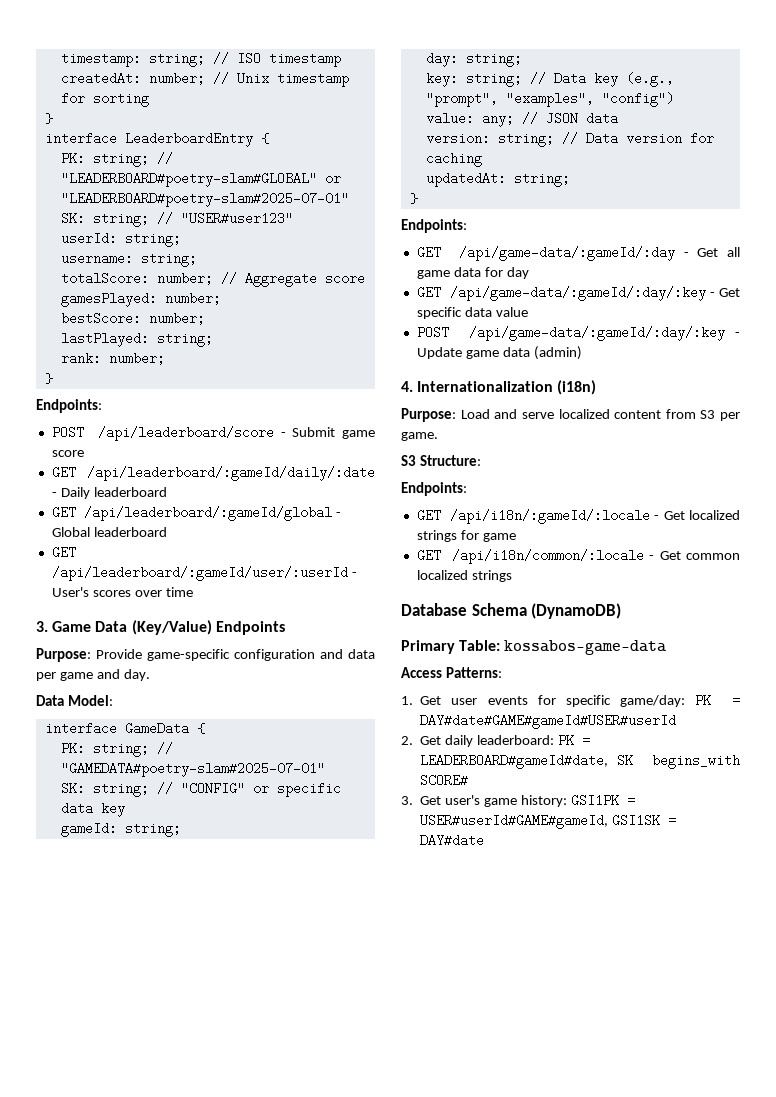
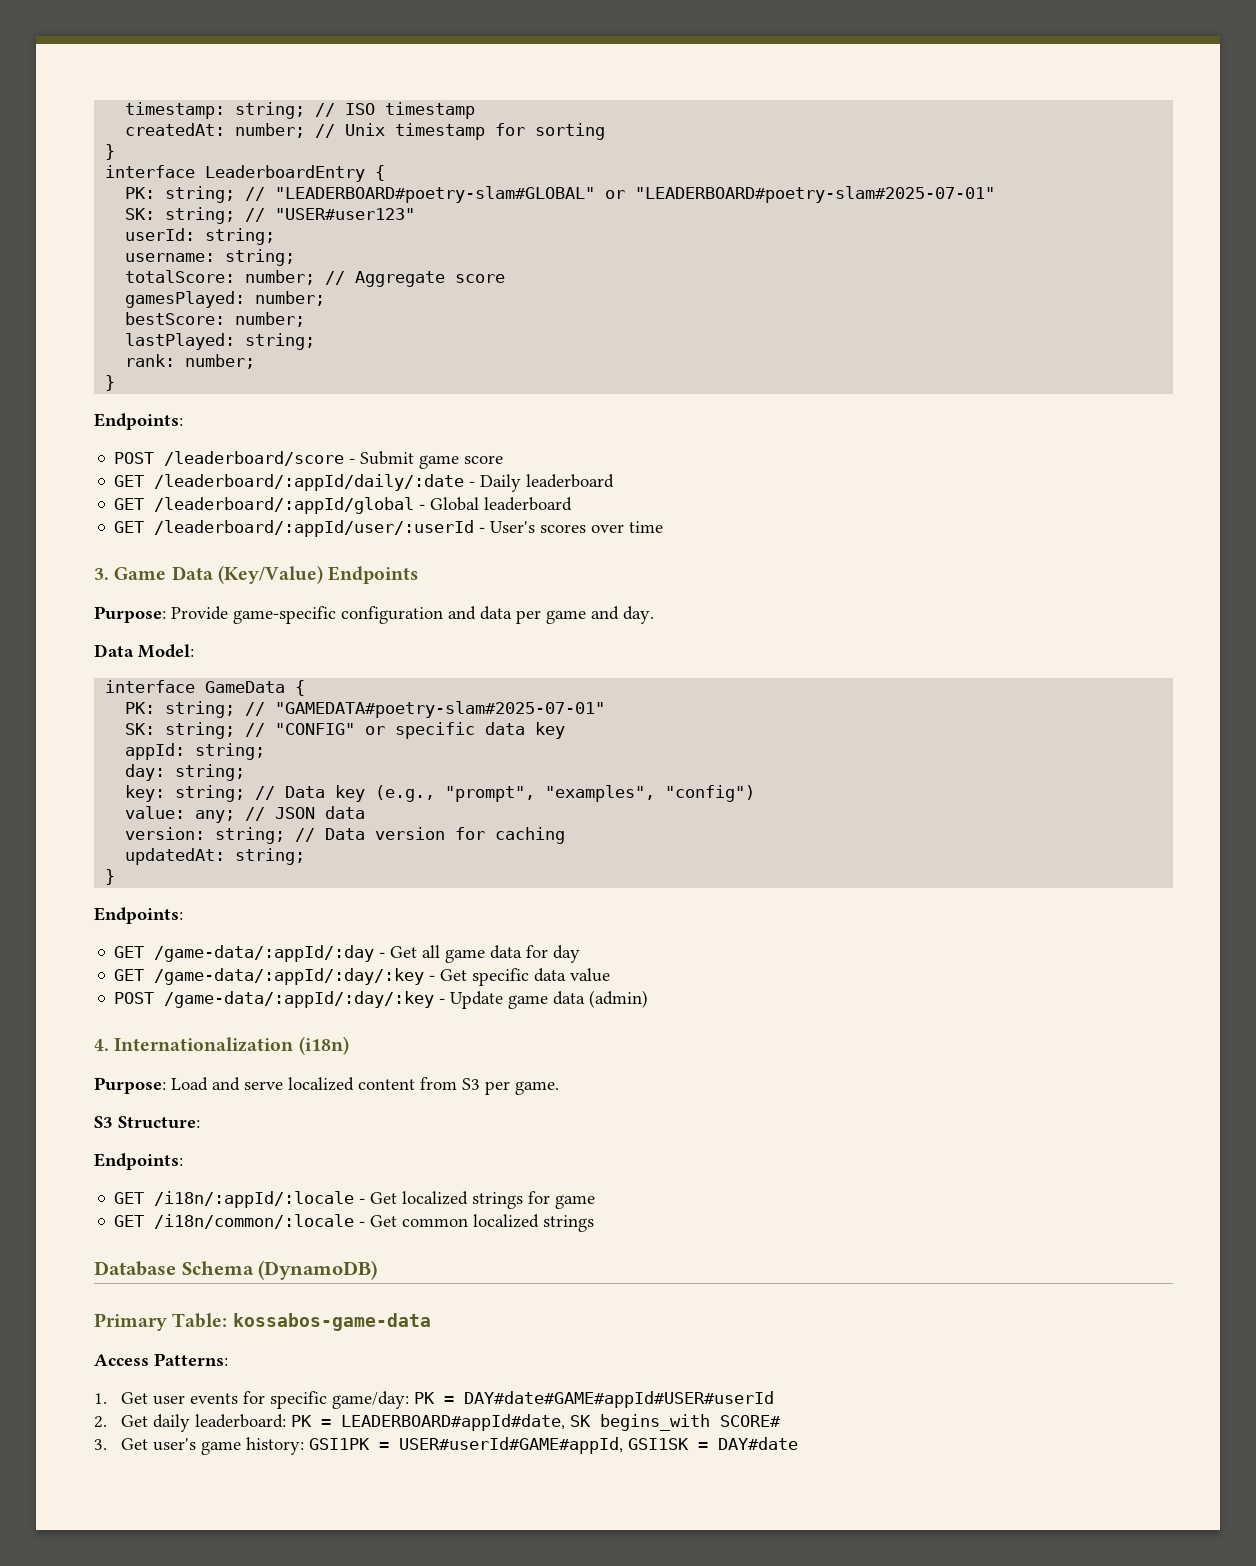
[97,426,274,441] /api/leaderboard/score -> [164,451,345,466] /leaderboard/score
[87,466,375,481] /api/leaderboard/:gameId/daily/:date -> [154,474,465,491] /leaderboard/:appId/daily/:date
[83,506,332,521] /api/leaderboard/:gameId/global -> [154,497,415,514] /leaderboard/:appId/global
[51,566,348,581] /api/leaderboard/:gameId/user/:userId -> [154,520,475,537] /leaderboard/:appId/user/:userId
[60,822,117,837] gameId: -> [125,743,186,760] appId:
[458,246,675,261] /api/game-data/:gameId/:day -> [154,945,375,962] /game-data/:appId/:day
[449,286,706,301] /api/game-data/:gameId/:day/:key -> [154,968,425,985] /game-data/:appId/:day/:key
[469,326,726,341] /api/game-data/:gameId/:day/:key -> [164,991,435,1008] /game-data/:appId/:day/:key
[449,509,650,524] /api/i18n/:gameId/:locale -> [154,1191,355,1208] /i18n/:appId/:locale
[451,549,644,564] /api/i18n/common/:locale -> [154,1214,355,1229] /i18n/common/:locale
[420,714,677,729] DAY#date#GAME#gameId#USER#userId -> [464,1391,775,1408] DAY#date#GAME#appId#USER#userId
[420,754,609,769] LEADERBOARD#gameId#date, -> [341,1414,566,1431] LEADERBOARD#appId#date,
[420,814,609,829] USER#userId#GAME#gameId, -> [399,1437,624,1454] USER#userId#GAME#appId,

